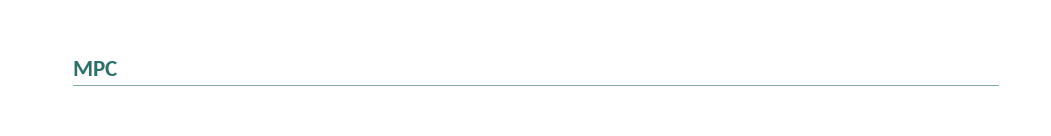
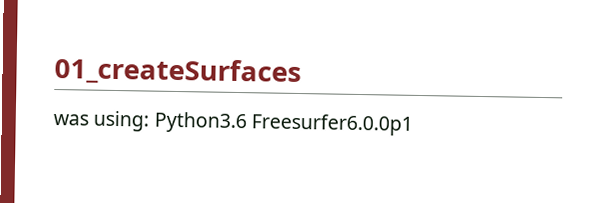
[73,61,117,76] MPC -> [54,56,302,87] [53,110,413,136] 01_createSurfaces // was using: Python3.6 Freesurfer6.0.0p1

